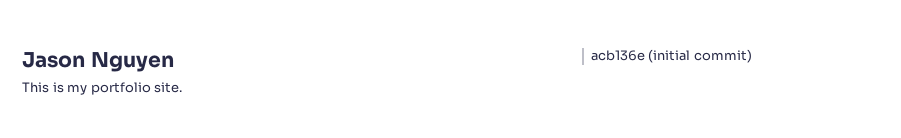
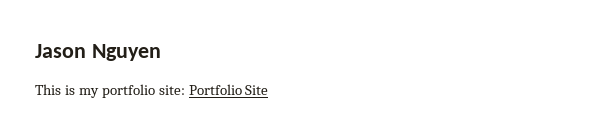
[154,82,183,93] [590,49,752,63] site. // acb136e (initial commit) -> [158,84,269,95] site: Portfolio Site

